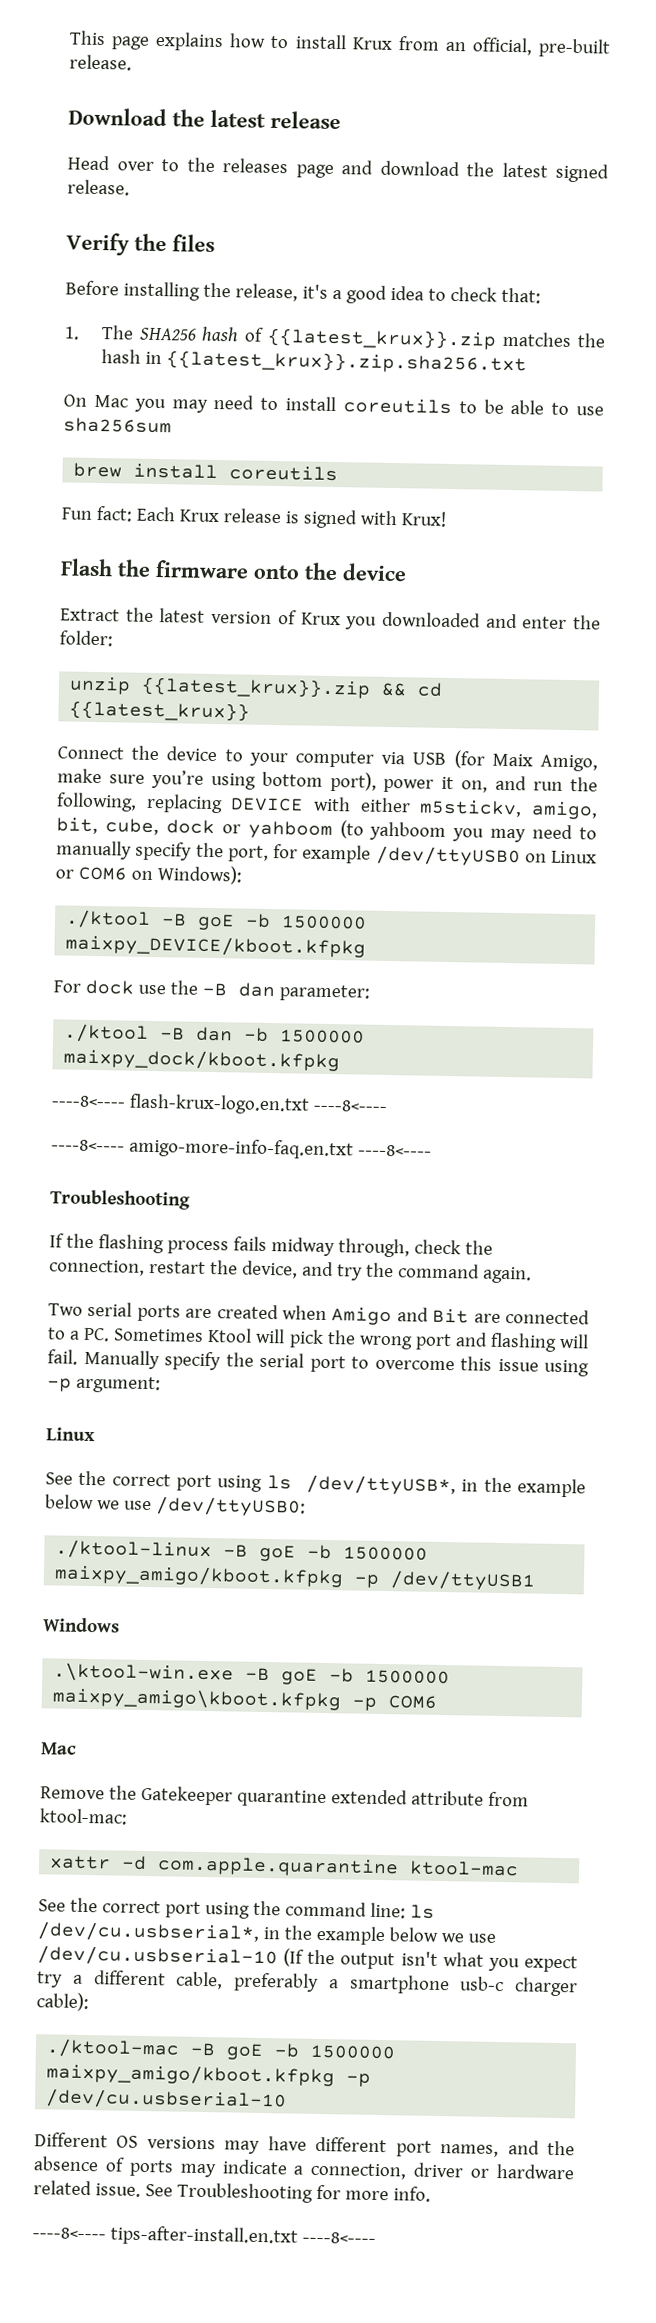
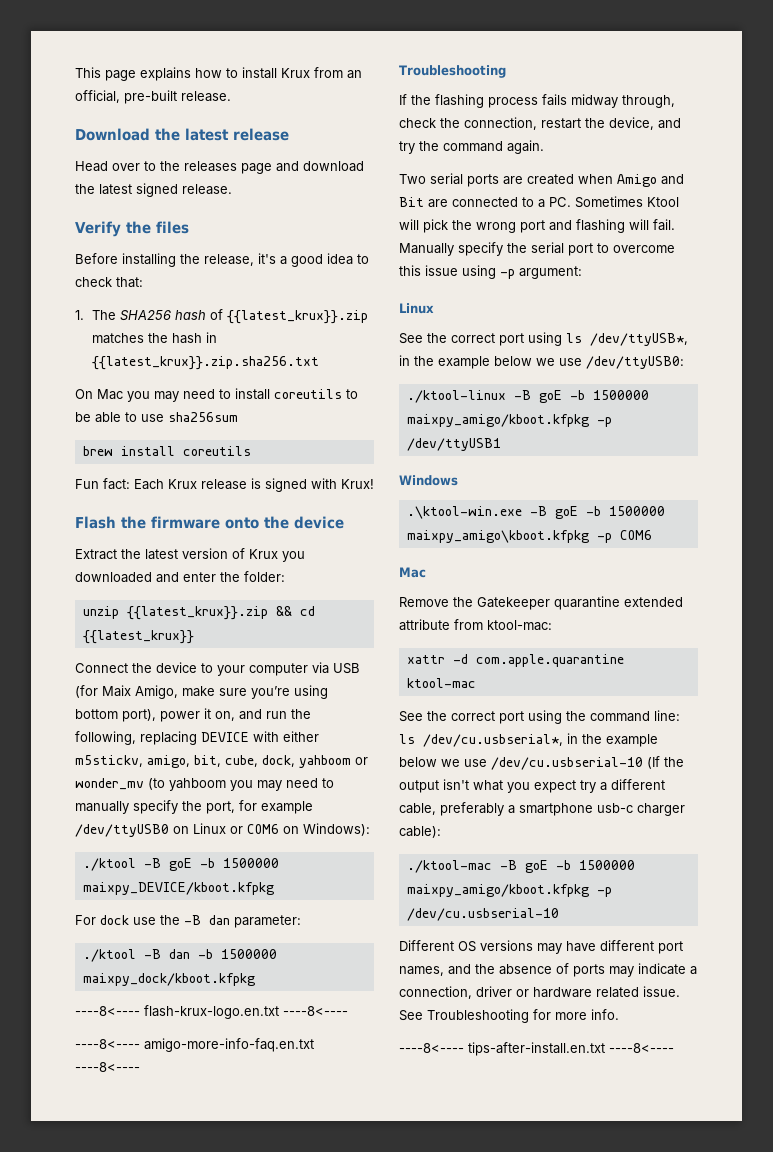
[165,819,333,840] dock or yahboom -> [262,755,368,768] [75,778,144,790] dock, yahboom or wonder_mv

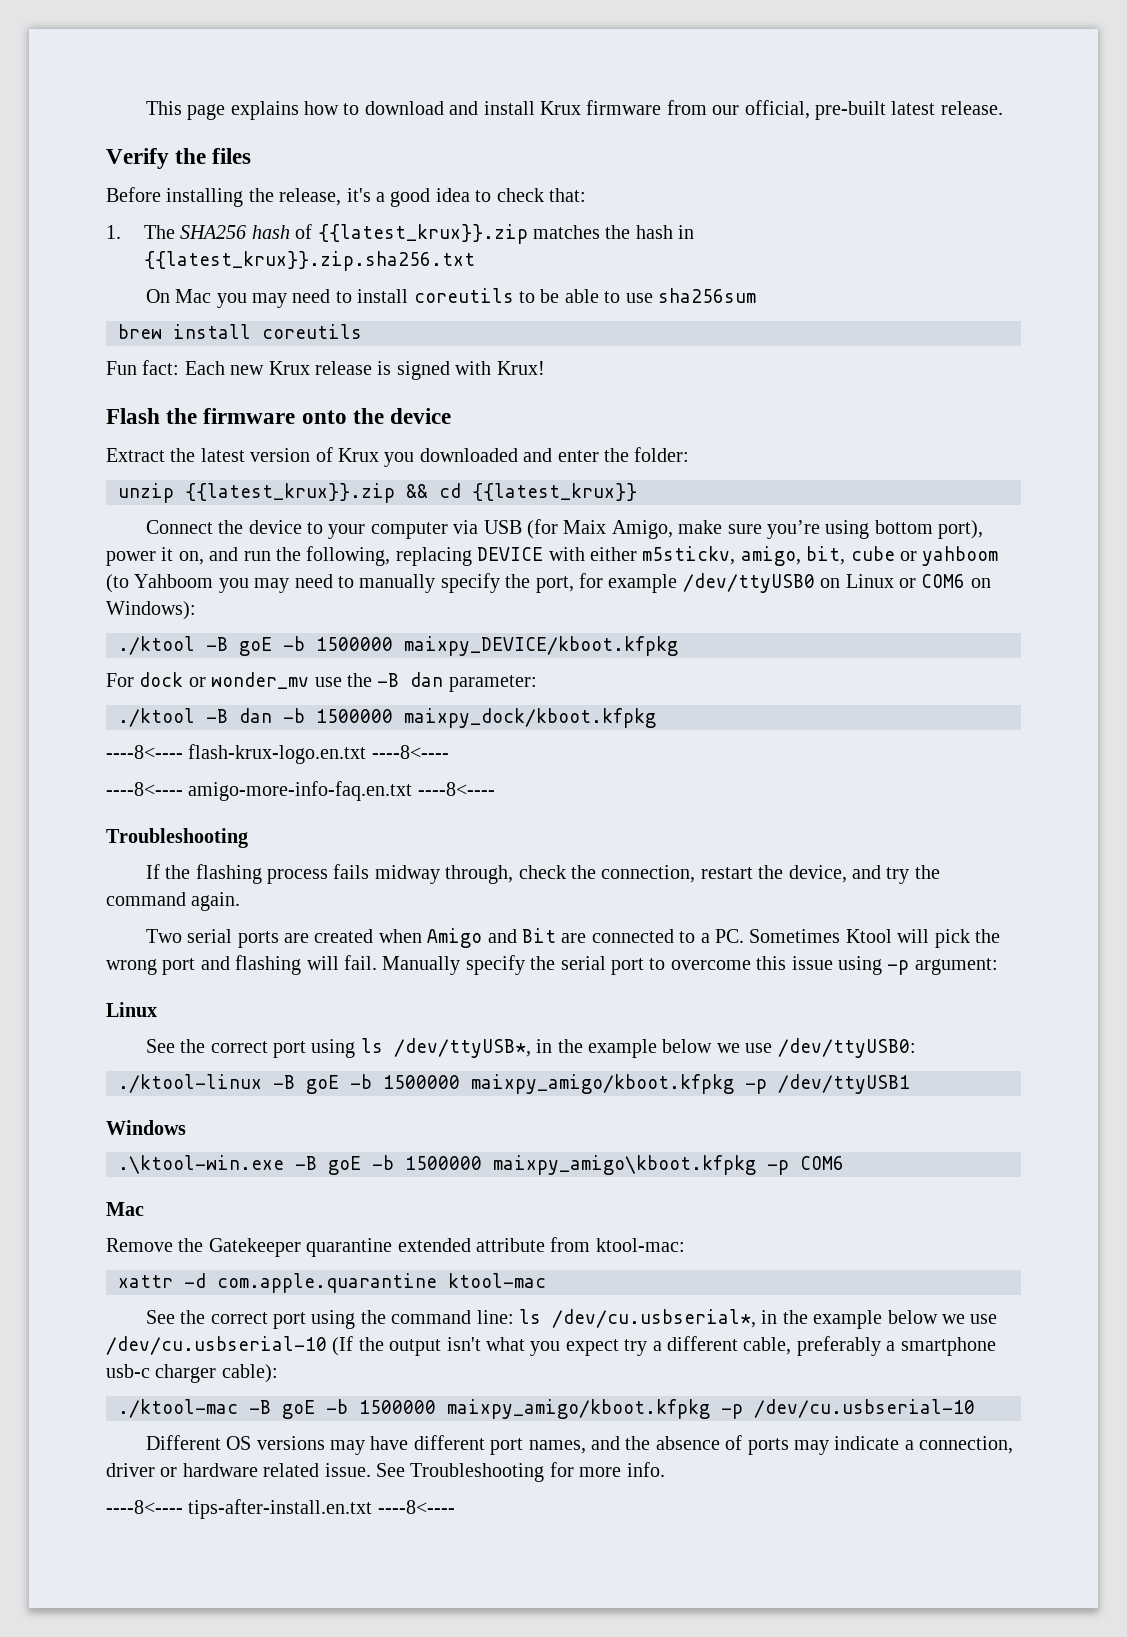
[242,67,362,79] [75,90,231,104] [75,128,289,141] [75,161,364,174] [75,183,178,197] install Krux from an official, pre-built release. // Download the latest release // Head over to the releases page and download the latest signed -> [364,100,936,120] download and install Krux firmware from our official, pre-built latest
(164, 484) none -> [230,365,265,375] new
[225,755,368,768] [75,778,226,791] cube, dock, yahboom or wonder_mv (to yahboom -> [850,546,999,566] [106,574,214,593] cube or yahboom (to Yahboom
(129, 920) none -> [188,672,310,689] or wonder_mv

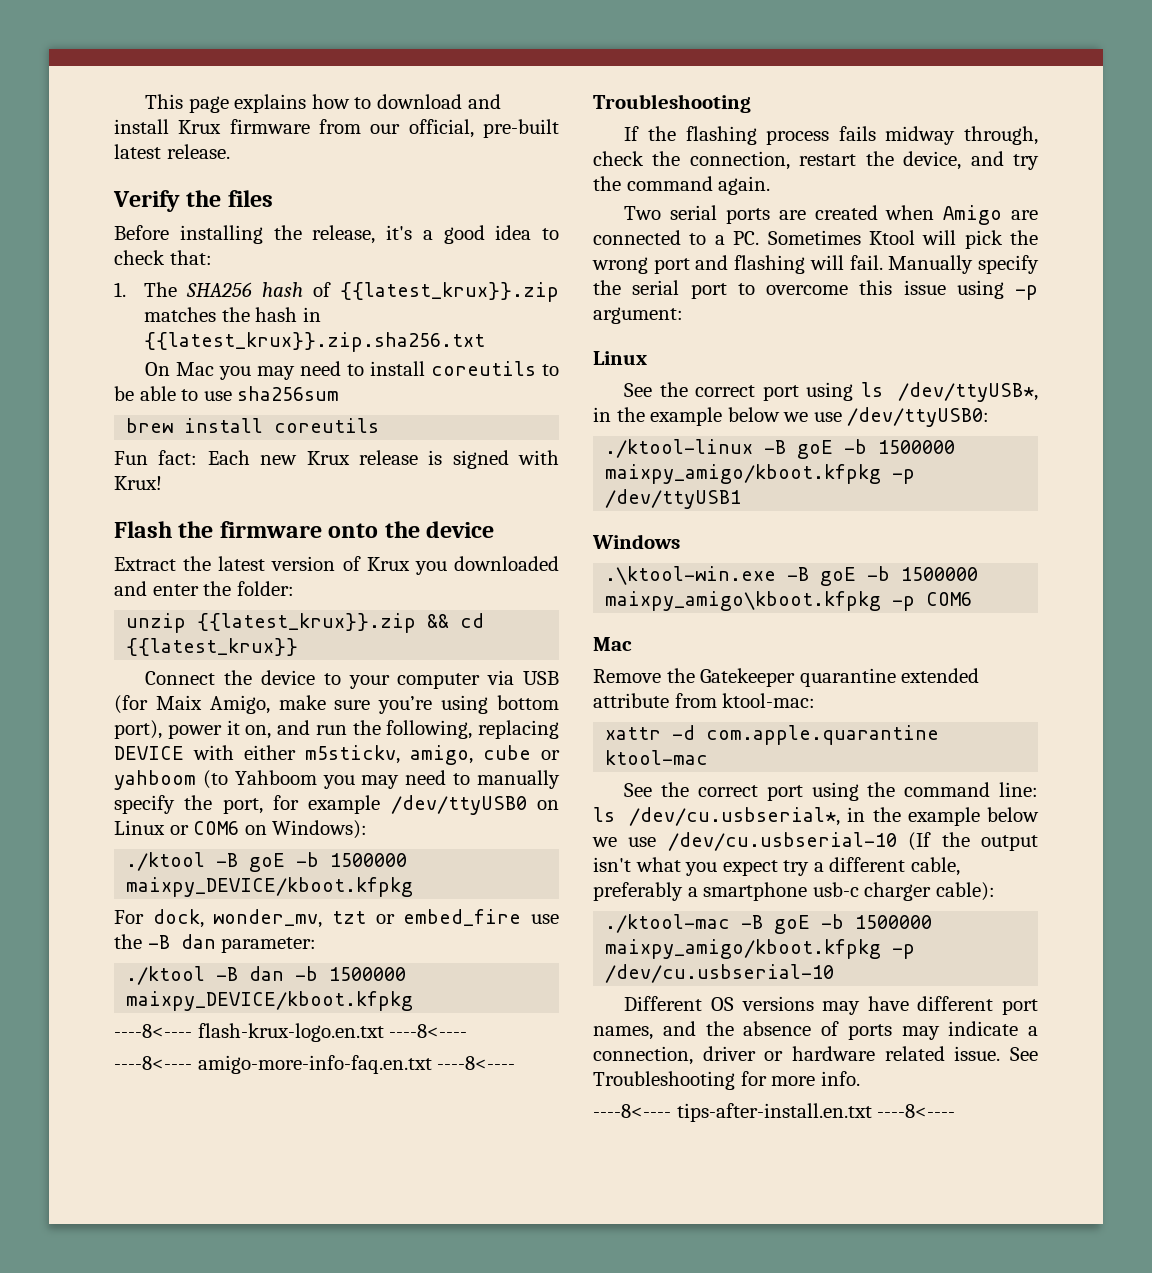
[806,546,846,565] bit, -> (473, 755) none
[139,672,310,689] dock or wonder_mv -> [152,909,522,928] dock, wonder_mv, tzt or embed_fire
[404,708,656,728] maixpy_dock/kboot.kfpkg -> [126,991,414,1011] maixpy_DEVICE/kboot.kfpkg
[487,928,556,943] and Bit -> (1003, 215) none

